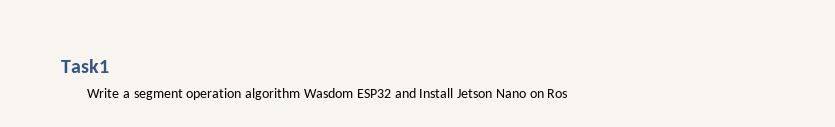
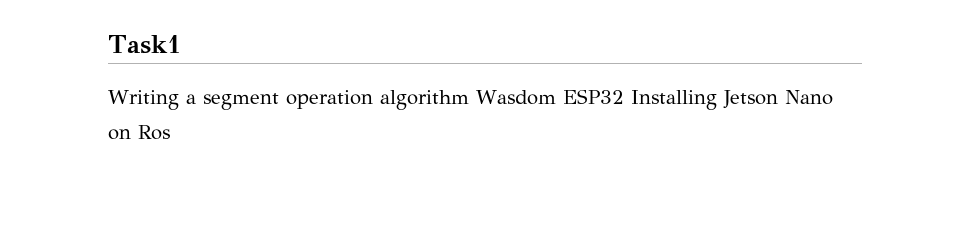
[87,88,120,98] Write -> [108,90,179,110] Writing
[394,88,454,98] and Install -> [630,90,717,110] Installing

